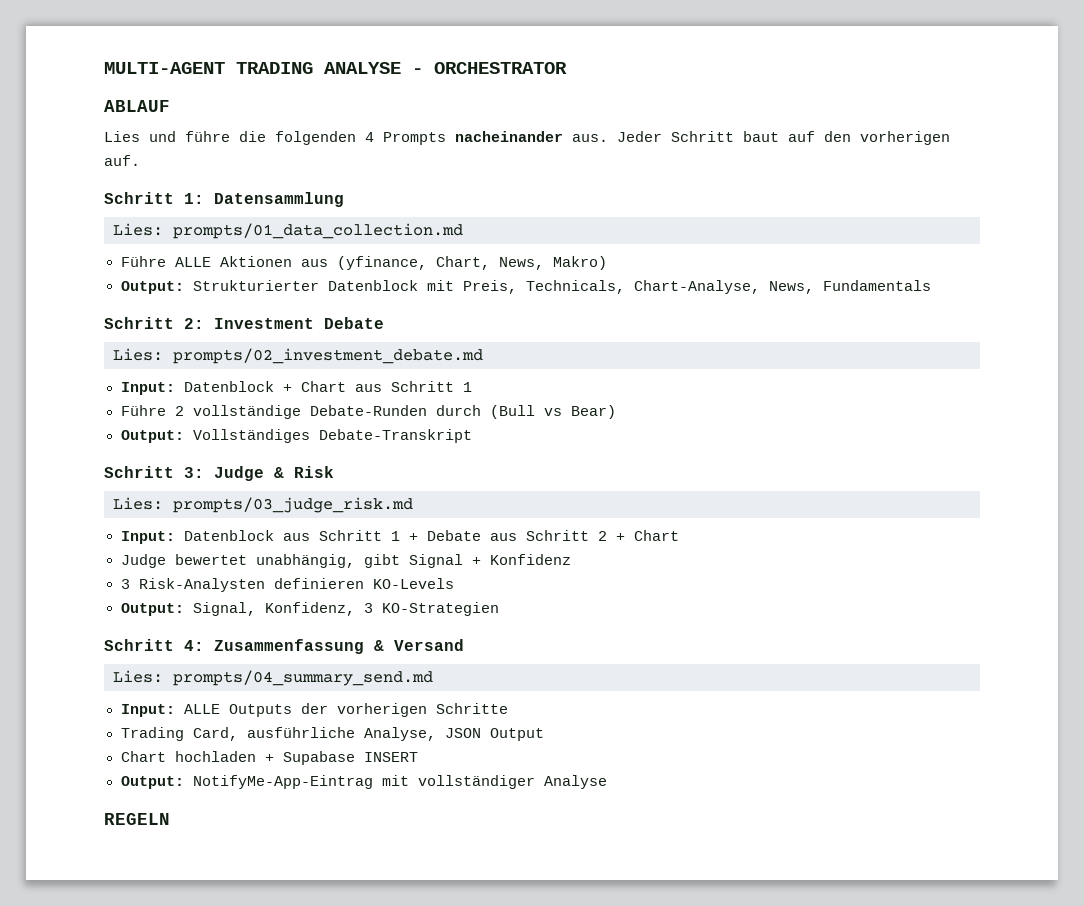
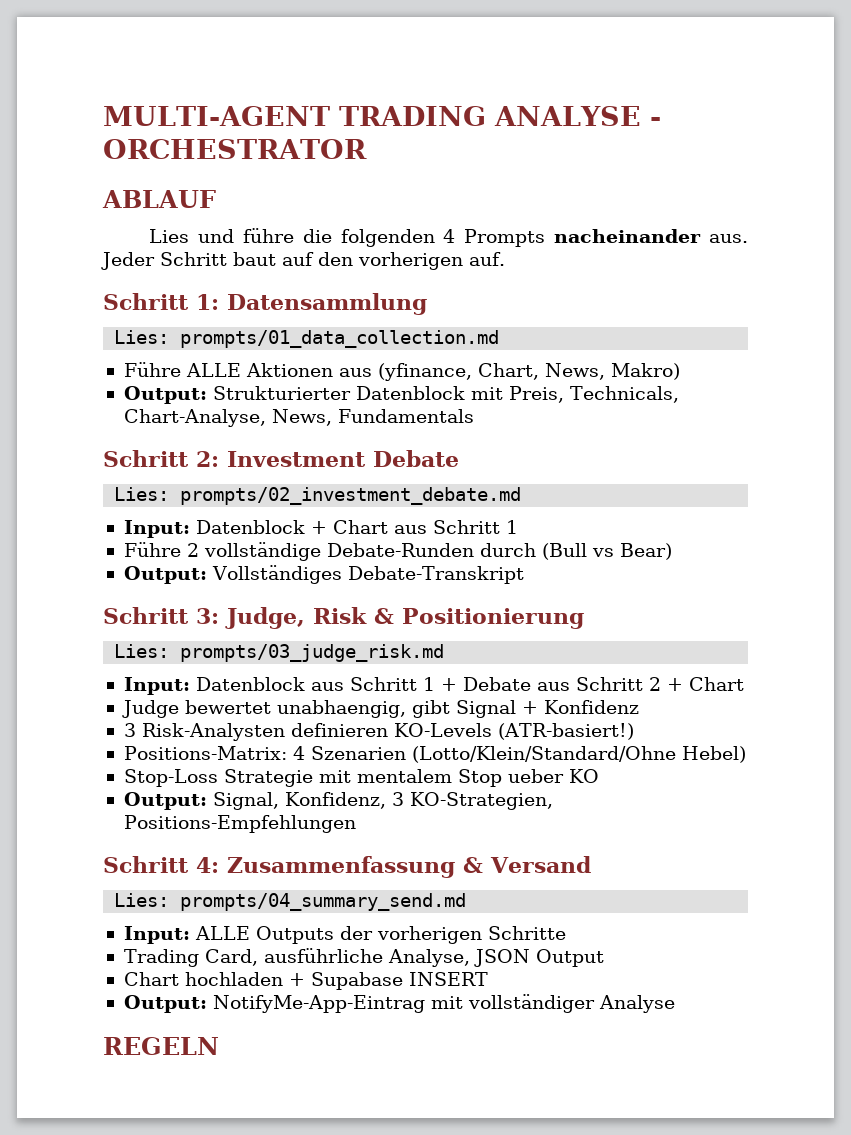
[214,466,334,481] Judge & Risk -> [225,607,584,629] Judge, Risk & Positionierung
[255,554,355,568] unabhängig, -> [276,700,406,718] unabhaengig,
(454, 583) none -> [497,723,634,740] [123,746,746,763] [123,769,599,787] (ATR-basiert!) // Positions-Matrix: 4 Szenarien (Lotto/Klein/Standard/Ohne Hebel) // Stop-Loss Strategie mit mentalem Stop ueber KO
[381,602,499,616] KO-Strategien -> [409,792,553,810] [123,815,356,833] KO-Strategien, Positions-Empfehlungen

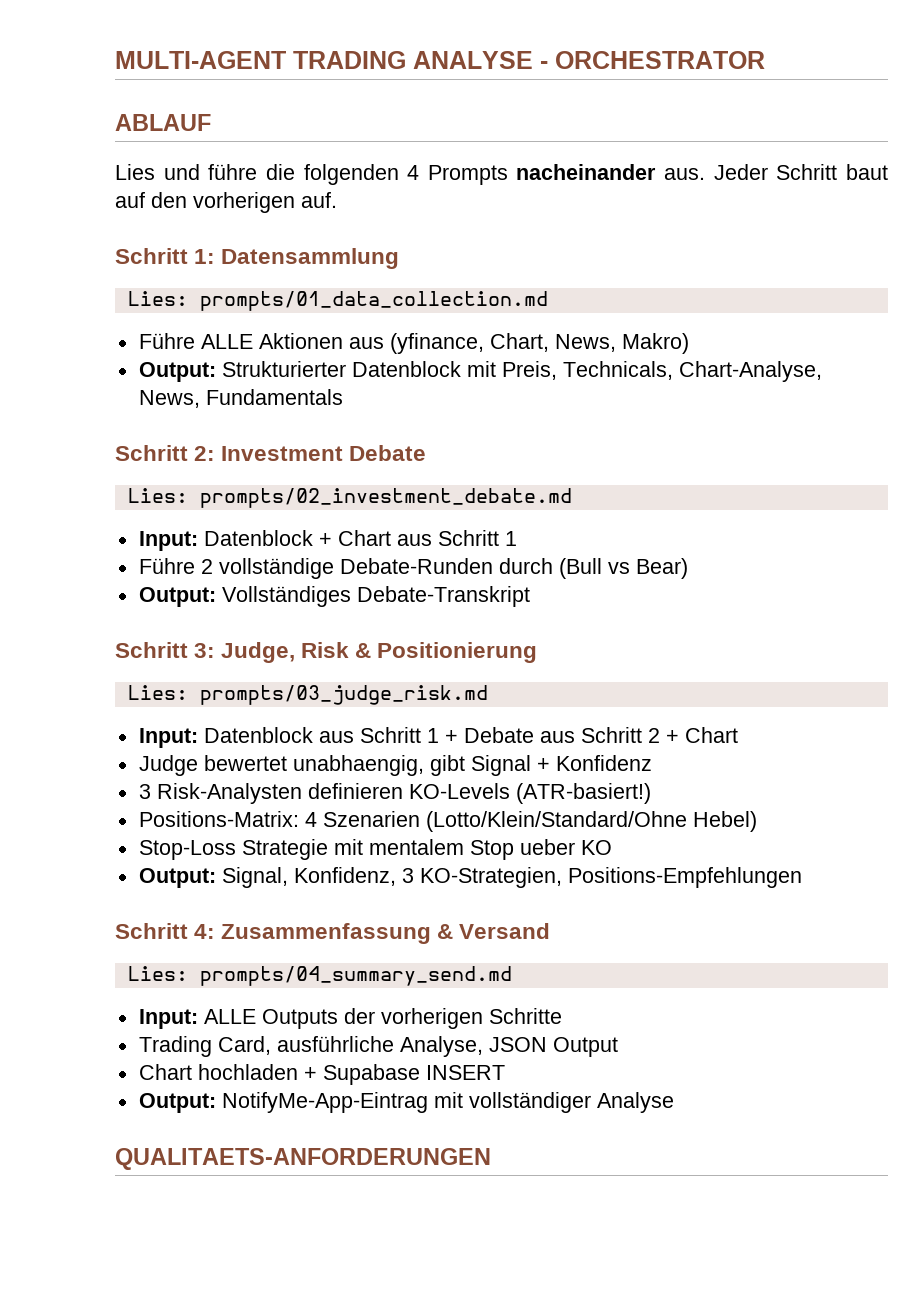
[103,1037,219,1055] REGELN -> [115,1148,491,1170] QUALITAETS-ANFORDERUNGEN

